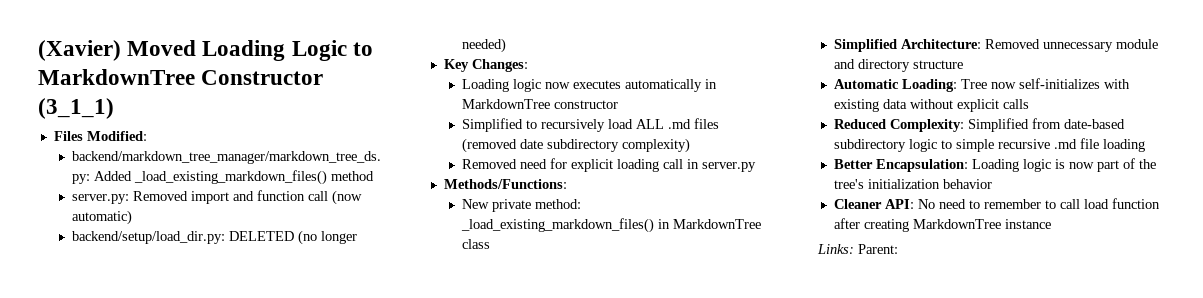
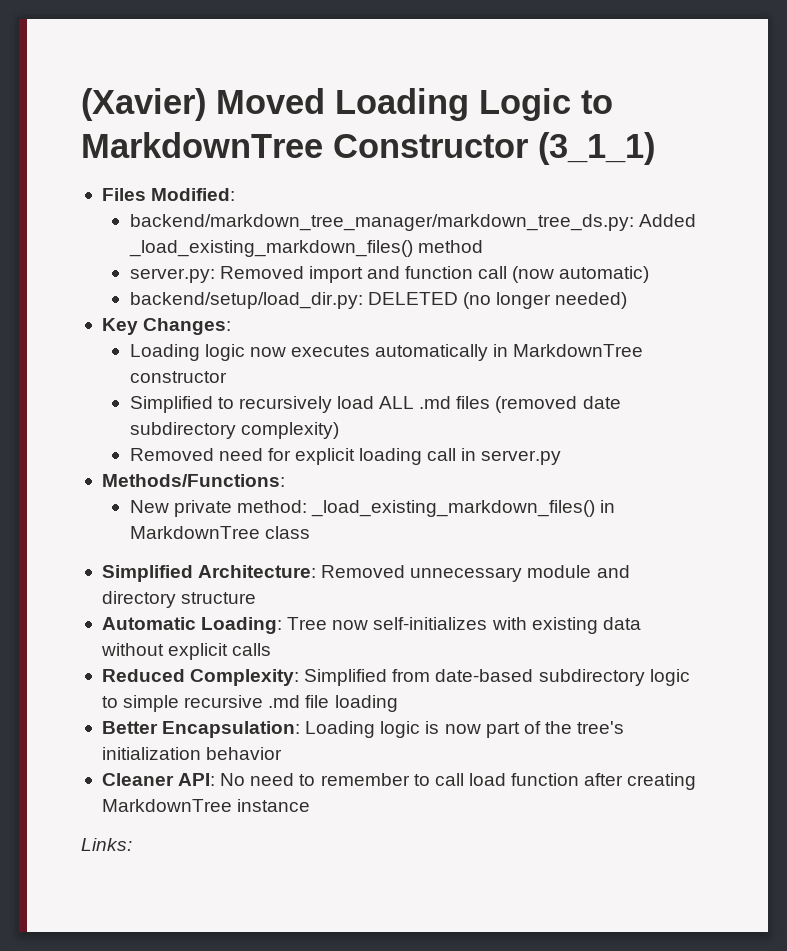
[858,244,898,254] Parent: -> (132, 844) none

